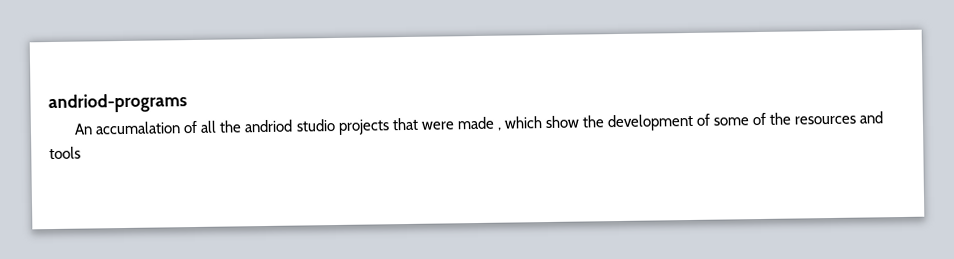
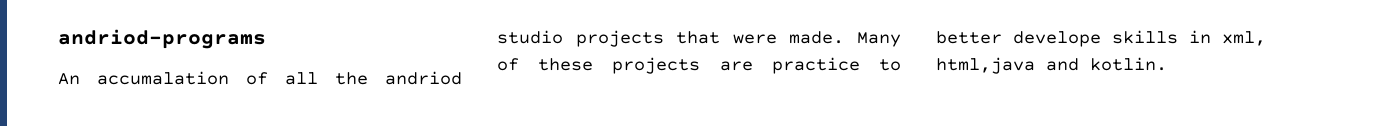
[456,111,884,132] [49,146,81,160] made , which show the development of some of the resources and tools -> [789,31,901,47] [497,57,901,74] [936,30,1266,47] [936,57,1167,74] made. Many of these projects are practice to better develope skills in xml, html,java and kotlin.

